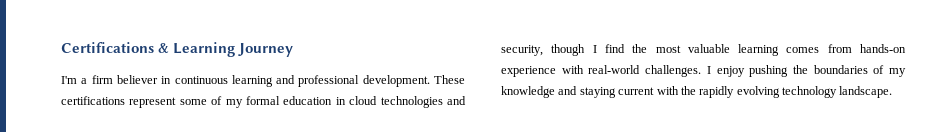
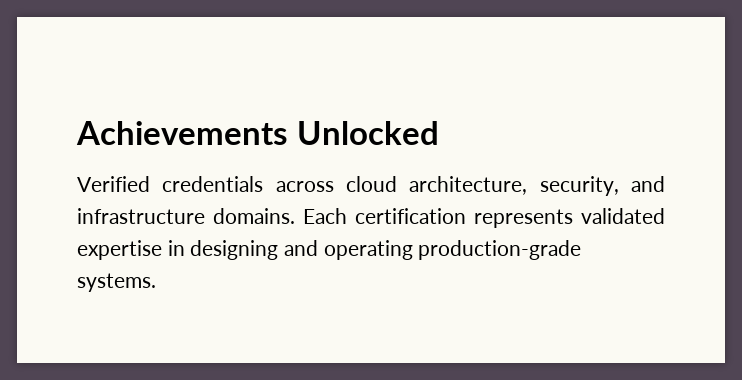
[61,42,294,57] [61,75,466,87] [61,96,466,108] [501,44,906,56] [501,65,906,77] [501,86,893,98] Certifications & Learning Journey // I'm a firm believer in continuous learning and professional development. These certifications represent some of my formal education in cloud technologies and security, though I find the most valuable learning comes from hands-on experience with real-world challenges. I enjoy pushing the boundaries of my knowledge and staying current with the rapidly evolving technology landscape. -> [76,121,439,145] [77,176,665,196] [77,208,665,228] [77,240,582,260] [77,273,156,292] Achievements Unlocked // Verified credentials across cloud architecture, security, and infrastructure domains. Each certification represents validated expertise in designing and operating production-grade systems.

